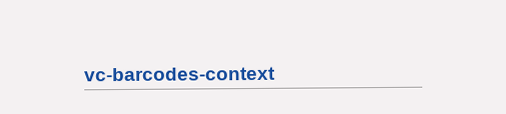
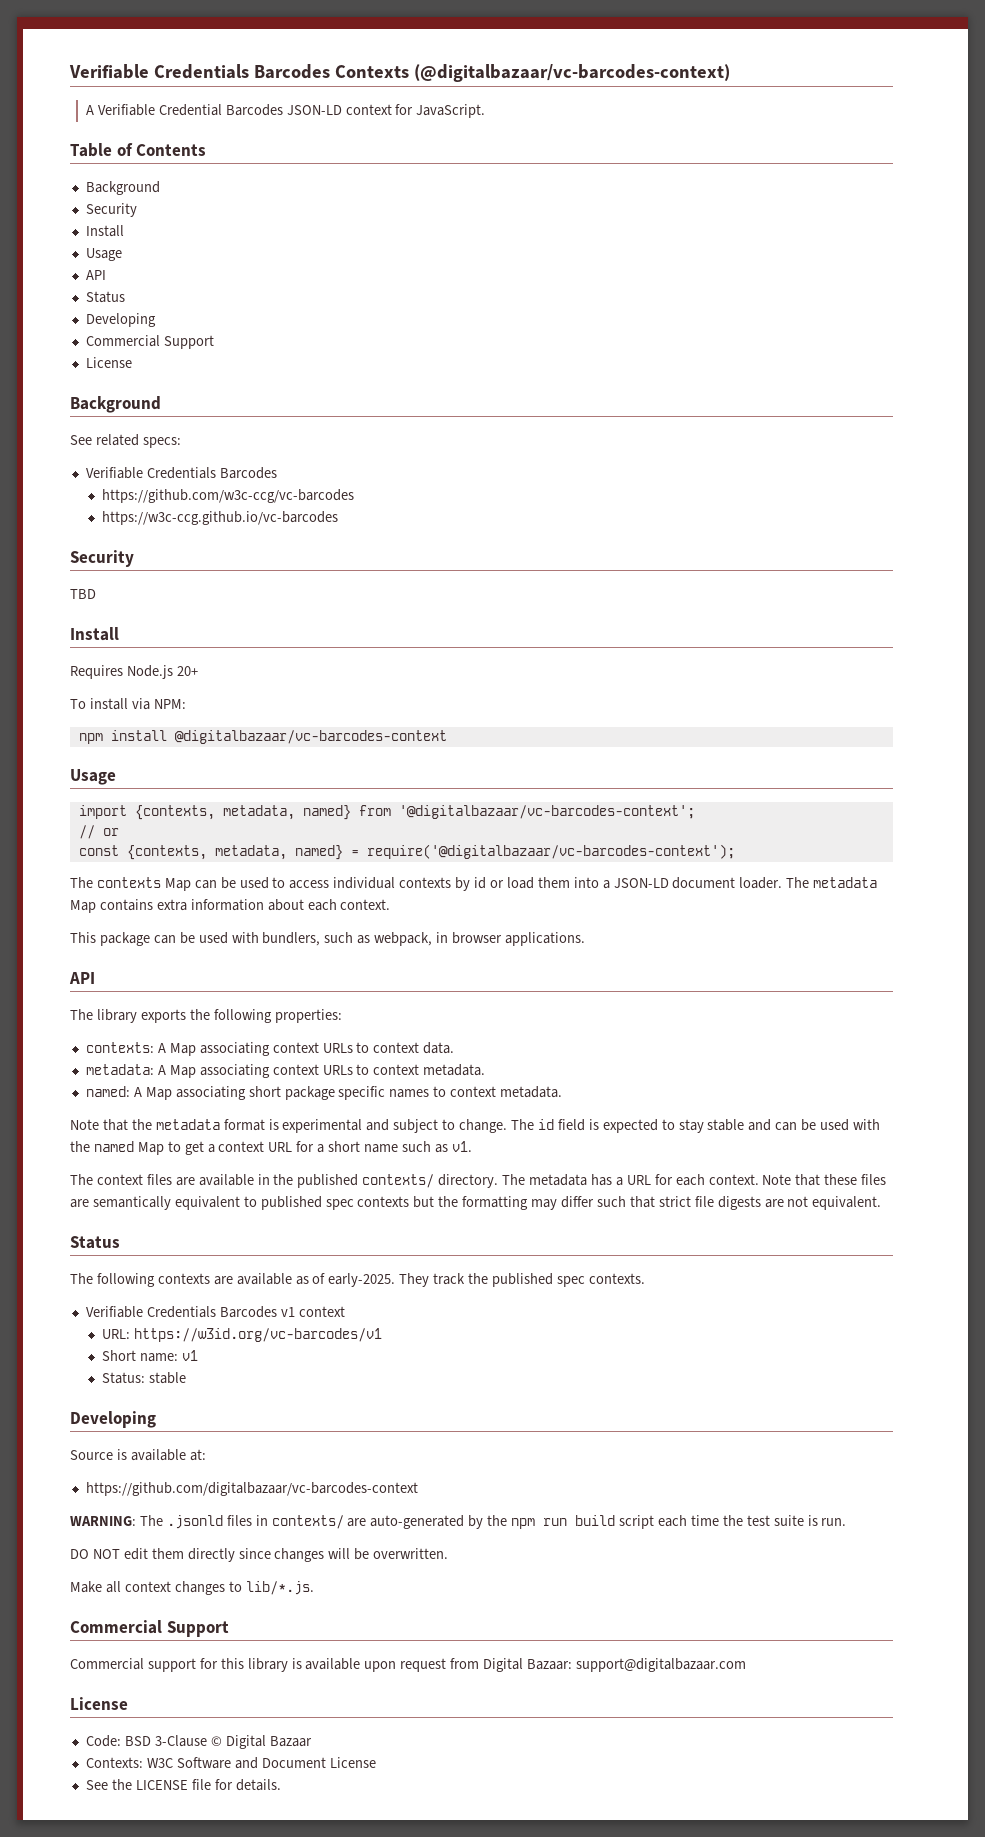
[84,66,276,82] vc-barcodes-context -> [69,64,730,82] [85,104,486,118] [70,143,207,157] [85,181,160,195] [85,203,137,217] [85,225,124,237] [85,248,122,261] [85,270,106,280] [85,291,125,303] [85,313,156,327] [85,335,214,349] [85,357,132,368] [70,396,161,413] [70,434,181,448] [85,467,277,479] [101,489,354,503] [101,511,338,525] [70,550,134,567] [70,589,96,599] [70,627,119,641] [70,665,198,679] [70,698,186,710] [78,730,447,744] [70,769,116,785] [78,805,695,820] [78,825,119,839] [78,844,735,860] [70,877,878,891] [70,899,391,913] [70,932,585,946] [69,972,95,984] [70,1009,342,1023] [85,1042,455,1056] [85,1064,486,1078] [85,1086,563,1100] [70,1119,881,1133] [70,1141,472,1155] [70,1174,887,1188] [70,1196,882,1210] [70,1236,120,1249] [70,1273,645,1287] [85,1306,345,1318] [101,1328,382,1342] [101,1350,198,1362] [101,1372,186,1384] [70,1411,156,1428] [70,1449,206,1461] [85,1482,418,1496] [70,1515,847,1529] [70,1548,449,1562] [70,1581,314,1595] [70,1620,229,1637] [70,1658,746,1672] [70,1697,128,1710] [85,1735,312,1749] [85,1757,376,1769] [85,1779,281,1791] Verifiable Credentials Barcodes Contexts (@digitalbazaar/vc-barcodes-context) // A Verifiable Credential Barcodes JSON-LD context for JavaScript. // Table of Contents // Background // Security // Install // Usage // API // Status // Developing // Commercial Support // License // Background // See related specs: // Verifiable Credentials Barcodes // https://github.com/w3c-ccg/vc-barcodes // https://w3c-ccg.github.io/vc-barcodes // Security // TBD // Install // Requires Node.js 20+ // To install via NPM: // npm install @digitalbazaar/vc-barcodes-context // Usage // import {contexts, metadata, named} from '@digitalbazaar/vc-barcodes-context'; // // or // const {contexts, metadata, named} = require('@digitalbazaar/vc-barcodes-context'); // The contexts Map can be used to access individual contexts by id or load them into a JSON-LD document loader. The metadata Map contains extra information about each context. // This package can be used with bundlers, such as webpack, in browser applications. // API // The library exports the following properties: // contexts: A Map associating context URLs to context data. // metadata: A Map associating context URLs to context metadata. // named: A Map associating short package specific names to context metadata. // Note that the metadata format is experimental and subject to change. The id field is expected to stay stable and can be used with the named Map to get a context URL for a short name such as v1. // The context files are available in the published contexts/ directory. The metadata has a URL for each context. Note that these files are semantically equivalent to published spec contexts but the formatting may differ such that strict file digests are not equivalent. // Status // The following contexts are available as of early-2025. They track the published spec contexts. // Verifiable Credentials Barcodes v1 context // URL: https://w3id.org/vc-barcodes/v1 // Short name: v1 // Status: stable // Developing // Source is available at: // https://github.com/digitalbazaar/vc-barcodes-context // WARNING: The .jsonld files in contexts/ are auto-generated by the npm run build script each time the test suite is run. // DO NOT edit them directly since changes will be overwritten. // Make all context changes to lib/*.js. // Commercial Support // Commercial support for this library is available upon request from Digital Bazaar: support@digitalbazaar.com // License // Code: BSD 3-Clause © Digital Bazaar // Contexts: W3C Software and Document License // See the LICENSE file for details.

